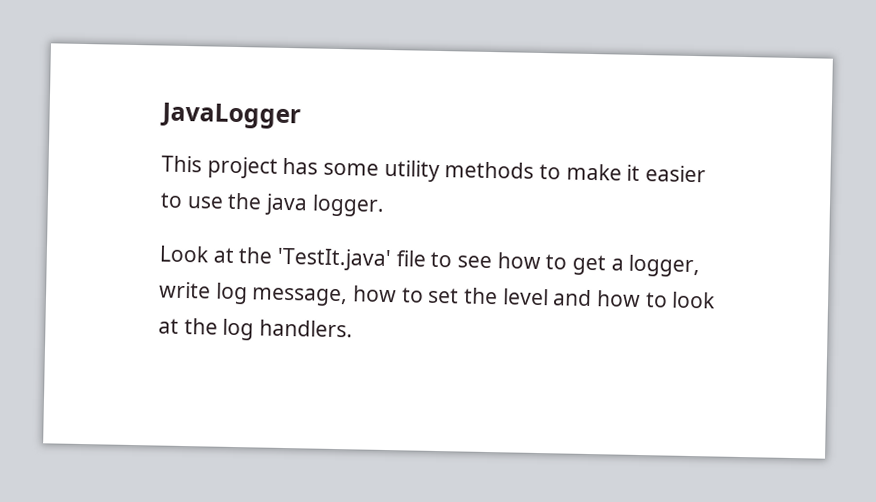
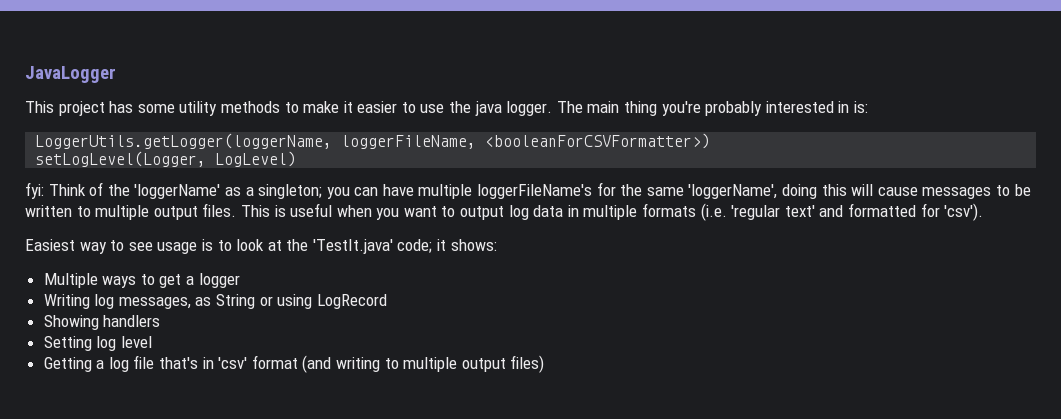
[159,245,701,278] [159,281,717,309] [158,317,354,341] // Look at the 'TestIt.java' file to see how to get a logger, write log message, how to set the level and how to look at the log handlers. -> [556,101,868,116] [35,133,711,149] [35,151,297,167] [25,182,1031,199] [25,203,984,221] [25,239,497,254] [43,273,240,288] [43,294,387,309] [43,315,161,330] [43,336,152,351] [43,355,545,373] The main thing you're probably interested in is: // LoggerUtils.getLogger(loggerName, loggerFileName, <booleanForCSVFormatter>) // setLogLevel(Logger, LogLevel) // fyi: Think of the 'loggerName' as a singleton; you can have multiple loggerFileName's for the same 'loggerName', doing this will cause messages to be written to multiple output files. This is useful when you want to output log data in multiple formats (i.e. 'regular text' and formatted for 'csv'). // Easiest way to see usage is to look at the 'TestIt.java' code; it shows: // Multiple ways to get a logger // Writing log messages, as String or using LogRecord // Showing handlers // Setting log level // Getting a log file that's in 'csv' format (and writing to multiple output files)

